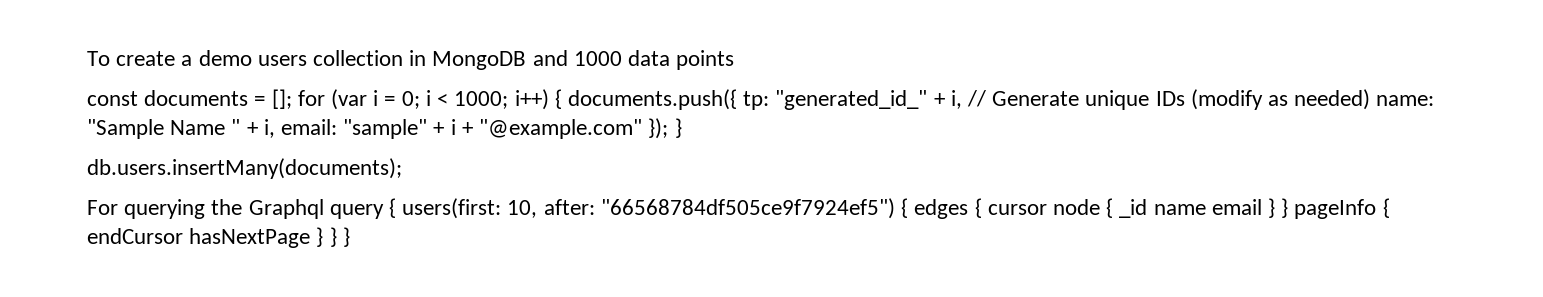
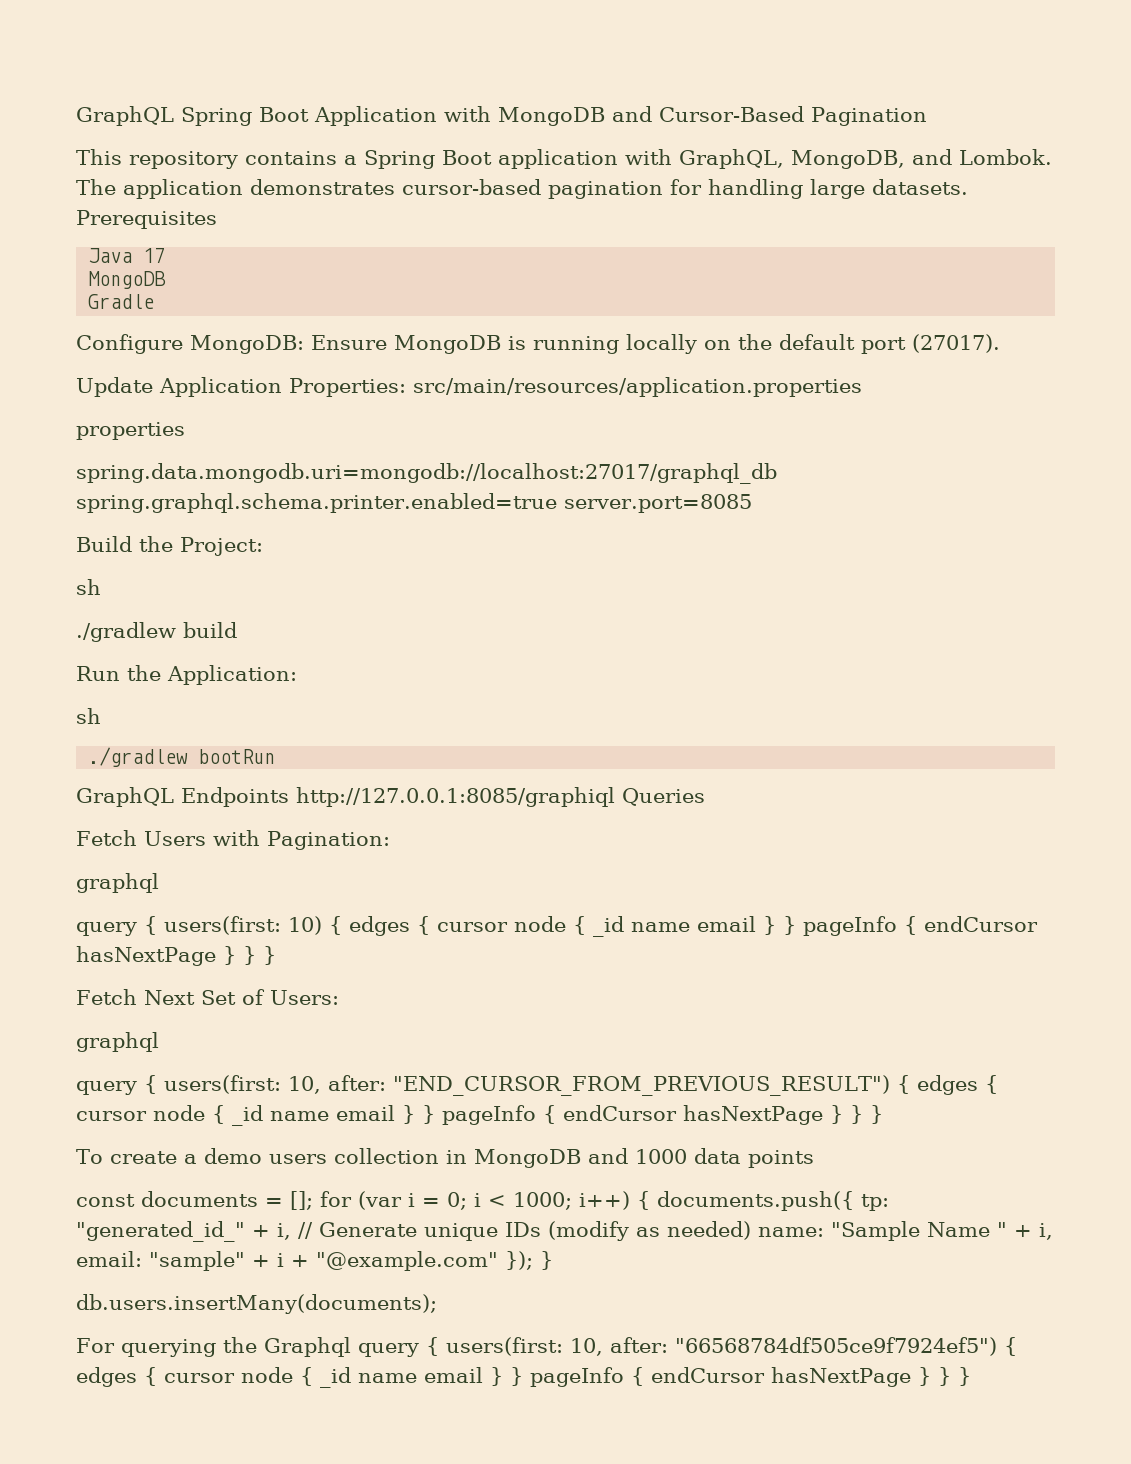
(87, 58) none -> [76,106,927,126] [76,149,1052,169] [76,179,968,199] [76,210,217,229] [88,248,166,263] [88,271,167,289] [88,294,155,309] [76,334,1000,354] [76,377,862,397] [76,422,185,440] [76,463,777,484] [76,493,752,513] [76,536,263,556] [76,579,101,595] [76,622,237,642] [76,665,297,685] [76,708,101,724] [88,747,276,767] [76,787,705,807] [76,830,390,850] [76,873,159,893] [76,916,1038,937] [76,946,276,966] [76,989,339,1005] [76,1032,159,1052] [76,1075,998,1096] [76,1105,883,1126] GraphQL Spring Boot Application with MongoDB and Cursor-Based Pagination // This repository contains a Spring Boot application with GraphQL, MongoDB, and Lombok. The application demonstrates cursor-based pagination for handling large datasets. Prerequisites // Java 17 // MongoDB // Gradle // Configure MongoDB: Ensure MongoDB is running locally on the default port (27017). // Update Application Properties: src/main/resources/application.properties // properties // spring.data.mongodb.uri=mongodb://localhost:27017/graphql_db spring.graphql.schema.printer.enabled=true server.port=8085 // Build the Project: // sh // ./gradlew build // Run the Application: // sh // ./gradlew bootRun // GraphQL Endpoints http://127.0.0.1:8085/graphiql Queries // Fetch Users with Pagination: // graphql // query { users(first: 10) { edges { cursor node { _id name email } } pageInfo { endCursor hasNextPage } } } // Fetch Next Set of Users: // graphql // query { users(first: 10, after: "END_CURSOR_FROM_PREVIOUS_RESULT") { edges { cursor node { _id name email } } pageInfo { endCursor hasNextPage } } } //

